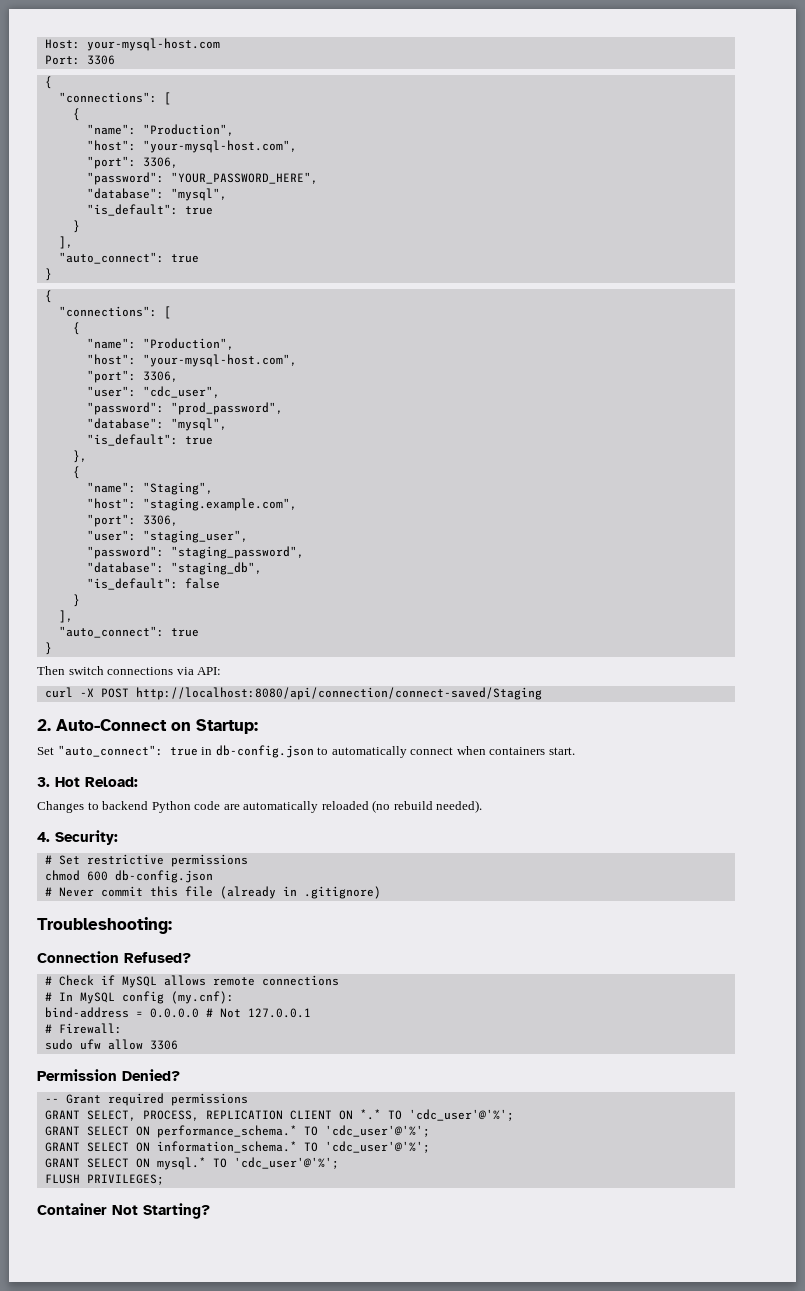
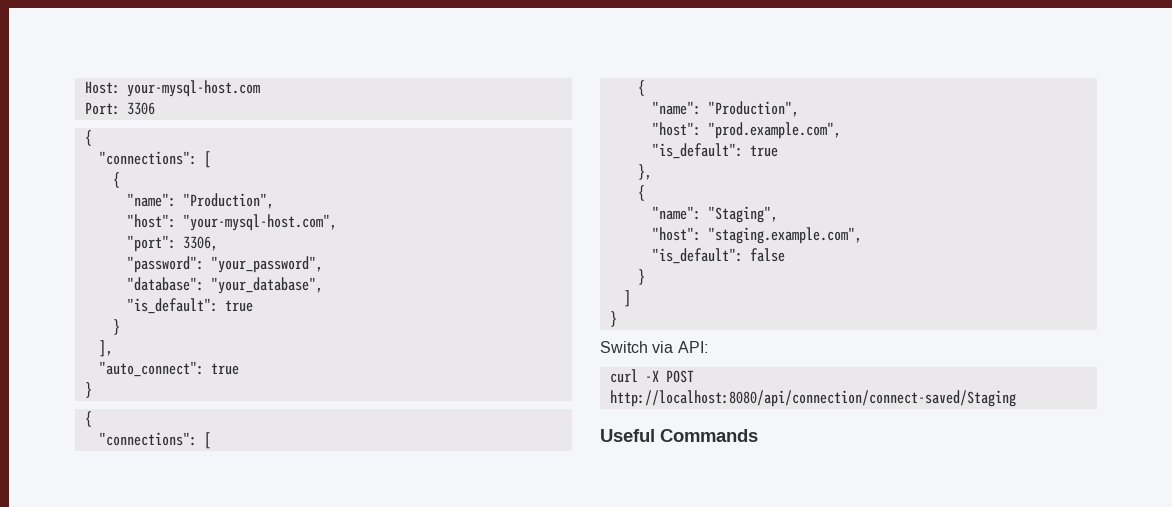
[170,172,318,184] [86,188,227,201] "YOUR_PASSWORD_HERE", // "database": "mysql", -> [210,256,323,273] [126,277,323,294] "your_password", // "database": "your_database",
[142,354,297,367] [86,370,178,383] [86,386,220,398] [86,402,283,415] [86,418,227,431] "your-mysql-host.com", // "port": 3306, // "user": "cdc_user", // "password": "prod_password", // "database": "mysql", -> [707,122,841,139] "prod.example.com",
[86,514,178,527] [86,530,248,543] [86,546,304,559] [86,562,262,575] [86,578,220,590] [72,594,80,607] [58,610,73,623] [58,626,199,638] [44,642,52,655] [37,666,174,675] "port": 3306, // "user": "staging_user", // "password": "staging_password", // "database": "staging_db", // "is_default": false // } // ], // "auto_connect": true // } // Then switch connections -> [651,248,785,264] [637,269,645,285] [623,290,631,307] [609,311,617,327] [600,341,648,353] "is_default": false // } // ] // } // Switch
[37,719,258,734] [37,745,575,758] [37,777,138,787] [37,800,483,813] [37,830,118,845] [44,854,248,867] [44,870,213,883] [44,886,381,899] [37,917,172,934] [37,951,191,963] [44,975,339,988] [44,991,234,1004] [44,1007,311,1018] [44,1023,122,1034] [44,1039,178,1050] [37,1069,180,1081] [44,1093,248,1106] [44,1109,514,1121] [44,1125,430,1138] [44,1141,430,1153] [44,1157,339,1170] [44,1174,164,1185] [37,1203,210,1219] 2. Auto-Connect on Startup: // Set "auto_connect": true in db-config.json to automatically connect when containers start. // 3. Hot Reload: // Changes to backend Python code are automatically reloaded (no rebuild needed). // 4. Security: // # Set restrictive permissions // chmod 600 db-config.json // # Never commit this file (already in .gitignore) // Troubleshooting: // Connection Refused? // # Check if MySQL allows remote connections // # In MySQL config (my.cnf): // bind-address = 0.0.0.0 # Not 127.0.0.1 // # Firewall: // sudo ufw allow 3306 // Permission Denied? // -- Grant required permissions // GRANT SELECT, PROCESS, REPLICATION CLIENT ON *.* TO 'cdc_user'@'%'; // GRANT SELECT ON performance_schema.* TO 'cdc_user'@'%'; // GRANT SELECT ON information_schema.* TO 'cdc_user'@'%'; // GRANT SELECT ON mysql.* TO 'cdc_user'@'%'; // FLUSH PRIVILEGES; // Container Not Starting? -> [600,429,758,442] Useful Commands

